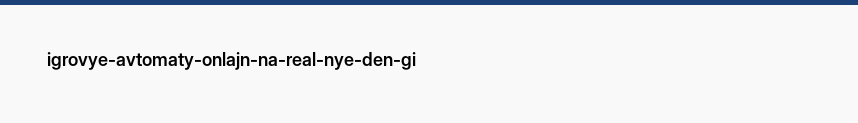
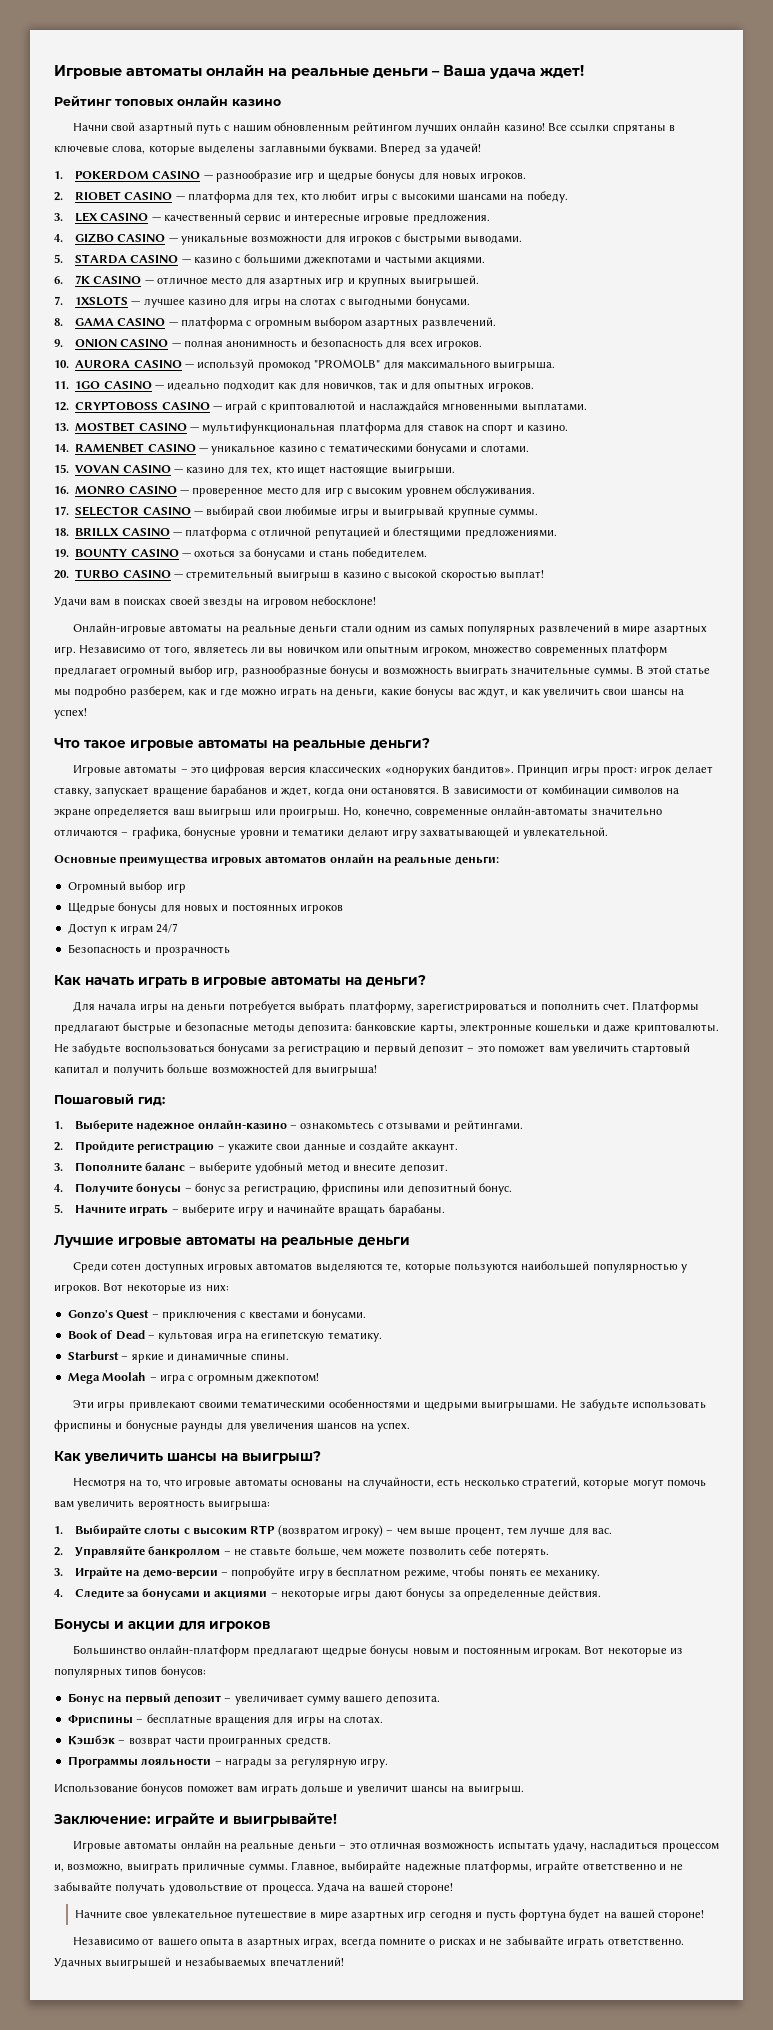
[47,52,416,70] igrovye-avtomaty-onlajn-na-real-nye-den-gi -> [54,65,584,79] [54,96,281,106] [72,122,676,134] [54,143,481,155] [54,170,526,182] [54,191,568,203] [54,212,490,224] [54,233,523,245] [54,254,486,265] [54,275,479,287] [54,296,470,308] [54,317,496,329] [54,338,483,350] [54,359,556,371] [54,381,534,392] [54,401,587,413] [54,422,568,434] [54,443,529,455] [54,464,455,476] [54,485,535,497] [54,506,538,518] [54,527,557,539] [54,548,428,560] [54,569,544,581] [54,596,376,608] [72,623,707,635] [54,644,667,656] [54,665,710,677] [54,686,685,698] [54,708,87,719] [54,738,430,751] [72,764,713,776] [54,785,680,797] [54,806,662,818] [54,827,609,839] [54,854,499,866] [67,881,186,893] [67,902,343,914] [67,923,178,935] [67,944,230,956] [54,975,426,988] [72,1001,700,1013] [54,1022,719,1034] [54,1043,691,1055] [54,1064,378,1076] [54,1094,165,1106] [54,1120,523,1132] [54,1141,458,1153] [54,1162,448,1174] [54,1183,513,1195] [54,1204,445,1216] [54,1235,410,1248] [72,1261,688,1273] [54,1283,229,1294] [67,1309,367,1321] [67,1330,382,1342] [67,1351,289,1363] [67,1372,319,1384] [72,1399,707,1411] [54,1420,410,1432] [54,1451,321,1464] [72,1477,707,1489] [54,1500,271,1510] [54,1525,613,1537] [54,1546,549,1558] [54,1567,601,1579] [54,1588,602,1600] [54,1619,270,1632] [72,1645,684,1657] [54,1666,206,1678] [67,1693,440,1705] [67,1714,384,1726] [67,1735,331,1747] [67,1756,388,1768] [54,1783,524,1795] [54,1813,337,1827] [72,1840,719,1852] [54,1861,683,1873] [54,1882,453,1894] [74,1909,705,1921] [72,1936,684,1948] [54,1957,344,1969] Игровые автоматы онлайн на реальные деньги – Ваша удача ждет! // Рейтинг топовых онлайн казино // Начни свой азартный путь с нашим обновленным рейтингом лучших онлайн казино! Все ссылки спрятаны в ключевые слова, которые выделены заглавными буквами. Вперед за удачей! // 1. POKERDOM CASINO — разнообразие игр и щедрые бонусы для новых игроков. // 2. RIOBET CASINO — платформа для тех, кто любит игры с высокими шансами на победу. // 3. LEX CASINO — качественный сервис и интересные игровые предложения. // 4. GIZBO CASINO — уникальные возможности для игроков с быстрыми выводами. // 5. STARDA CASINO — казино с большими джекпотами и частыми акциями. // 6. 7K CASINO — отличное место для азартных игр и крупных выигрышей. // 7. 1XSLOTS — лучшее казино для игры на слотах с выгодными бонусами. // 8. GAMA CASINO — платформа с огромным выбором азартных развлечений. // 9. ONION CASINO — полная анонимность и безопасность для всех игроков. // 10. AURORA CASINO — используй промокод "PROMOLB" для максимального выигрыша. // 11. 1GO CASINO — идеально подходит как для новичков, так и для опытных игроков. // 12. CRYPTOBOSS CASINO — играй с криптовалютой и наслаждайся мгновенными выплатами. // 13. MOSTBET CASINO — мультифункциональная платформа для ставок на спорт и казино. // 14. RAMENBET CASINO — уникальное казино с тематическими бонусами и слотами. // 15. VOVAN CASINO — казино для тех, кто ищет настоящие выигрыши. // 16. MONRO CASINO — проверенное место для игр с высоким уровнем обслуживания. // 17. SELECTOR CASINO — выбирай свои любимые игры и выигрывай крупные суммы. // 18. BRILLX CASINO — платформа с отличной репутацией и блестящими предложениями. // 19. BOUNTY CASINO — охоться за бонусами и стань победителем. // 20. TURBO CASINO — стремительный выигрыш в казино с высокой скоростью выплат! // Удачи вам в поисках своей звезды на игровом небосклоне! // Онлайн-игровые автоматы на реальные деньги стали одним из самых популярных развлечений в мире азартных игр. Независимо от того, являетесь ли вы новичком или опытным игроком, множество современных платформ предлагает огромный выбор игр, разнообразные бонусы и возможность выиграть значительные суммы. В этой статье мы подробно разберем, как и где можно играть на деньги, какие бонусы вас ждут, и как увеличить свои шансы на успех! // Что такое игровые автоматы на реальные деньги? // Игровые автоматы – это цифровая версия классических «одноруких бандитов». Принцип игры прост: игрок делает ставку, запускает вращение барабанов и ждет, когда они остановятся. В зависимости от комбинации символов на экране определяется ваш выигрыш или проигрыш. Но, конечно, современные онлайн-автоматы значительно отличаются – графика, бонусные уровни и тематики делают игру захватывающей и увлекательной. // Основные преимущества игровых автоматов онлайн на реальные деньги: // Огромный выбор игр // Щедрые бонусы для новых и постоянных игроков // Доступ к играм 24/7 // Безопасность и прозрачность // Как начать играть в игровые автоматы на деньги? // Для начала игры на деньги потребуется выбрать платформу, зарегистрироваться и пополнить счет. Платформы предлагают быстрые и безопасные методы депозита: банковские карты, электронные кошельки и даже криптовалюты. Не забудьте воспользоваться бонусами за регистрацию и первый депозит – это поможет вам увеличить стартовый капитал и получить больше возможностей для выигрыша! // Пошаговый гид: // 1. Выберите надежное онлайн-казино – ознакомьтесь с отзывами и рейтингами. // 2. Пройдите регистрацию – укажите свои данные и создайте аккаунт. // 3. Пополните баланс – выберите удобный метод и внесите депозит. // 4. Получите бонусы – бонус за регистрацию, фриспины или депозитный бонус. // 5. Начните играть – выберите игру и начинайте вращать барабаны. // Лучшие игровые автоматы на реальные деньги // Среди сотен доступных игровых автоматов выделяются те, которые пользуются наибольшей популярностью у игроков. Вот некоторые из них: // Gonzo's Quest – приключения с квестами и бонусами. // Book of Dead – культовая игра на египетскую тематику. // Starburst – яркие и динамичные спины. // Mega Moolah – игра с огромным джекпотом! // Эти игры привлекают своими тематическими особенностями и щедрыми выигрышами. Не забудьте использовать фриспины и бонусные раунды для увеличения шансов на успех. // Как увеличить шансы на выигрыш? // Несмотря на то, что игровые автоматы основаны на случайности, есть несколько стратегий, которые могут помочь вам увеличить вероятность выигрыша: // 1. Выбирайте слоты с высоким RTP (возвратом игроку) – чем выше процент, тем лучше для вас. // 2. Управляйте банкроллом – не ставьте больше, чем можете позволить себе потерять. // 3. Играйте на демо-версии – попробуйте игру в бесплатном режиме, чтобы понять ее механику. // 4. Следите за бонусами и акциями – некоторые игры дают бонусы за определенные действия. // Бонусы и акции для игроков // Большинство онлайн-платформ предлагают щедрые бонусы новым и постоянным игрокам. Вот некоторые из популярных типов бонусов: // Бонус на первый депозит – увеличивает сумму вашего депозита. // Фриспины – бесплатные вращения для игры на слотах. // Кэшбэк – возврат части проигранных средств. // Программы лояльности – награды за регулярную игру. // Использование бонусов поможет вам играть дольше и увеличит шансы на выигрыш. // Заключение: играйте и выигрывайте! // Игровые автоматы онлайн на реальные деньги – это отличная возможность испытать удачу, насладиться процессом и, возможно, выиграть приличные суммы. Главное, выбирайте надежные платформы, играйте ответственно и не забывайте получать удовольствие от процесса. Удача на вашей стороне! // Начните свое увлекательное путешествие в мире азартных игр сегодня и пусть фортуна будет на вашей стороне! // Независимо от вашего опыта в азартных играх, всегда помните о рисках и не забывайте играть ответственно. Удачных выигрышей и незабываемых впечатлений!

